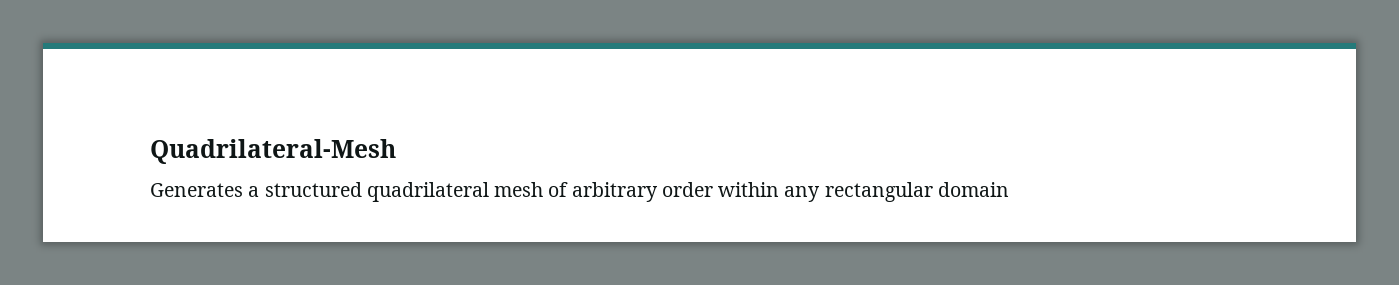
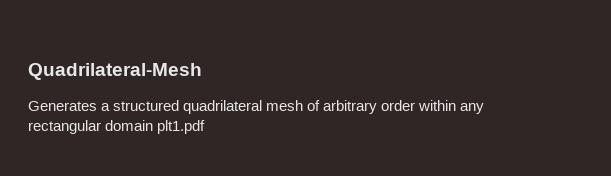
(1009, 189) none -> [157,120,206,134] plt1.pdf

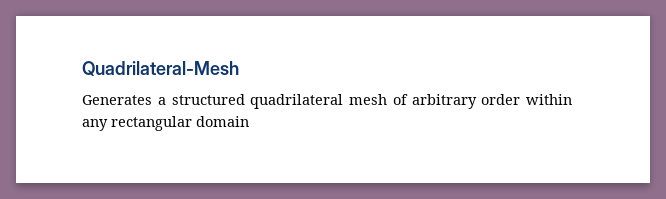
[157,120,206,134] plt1.pdf -> (249, 121) none

